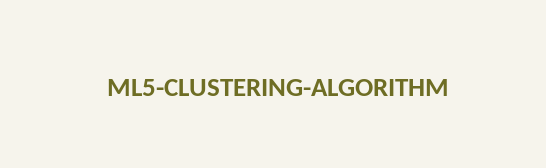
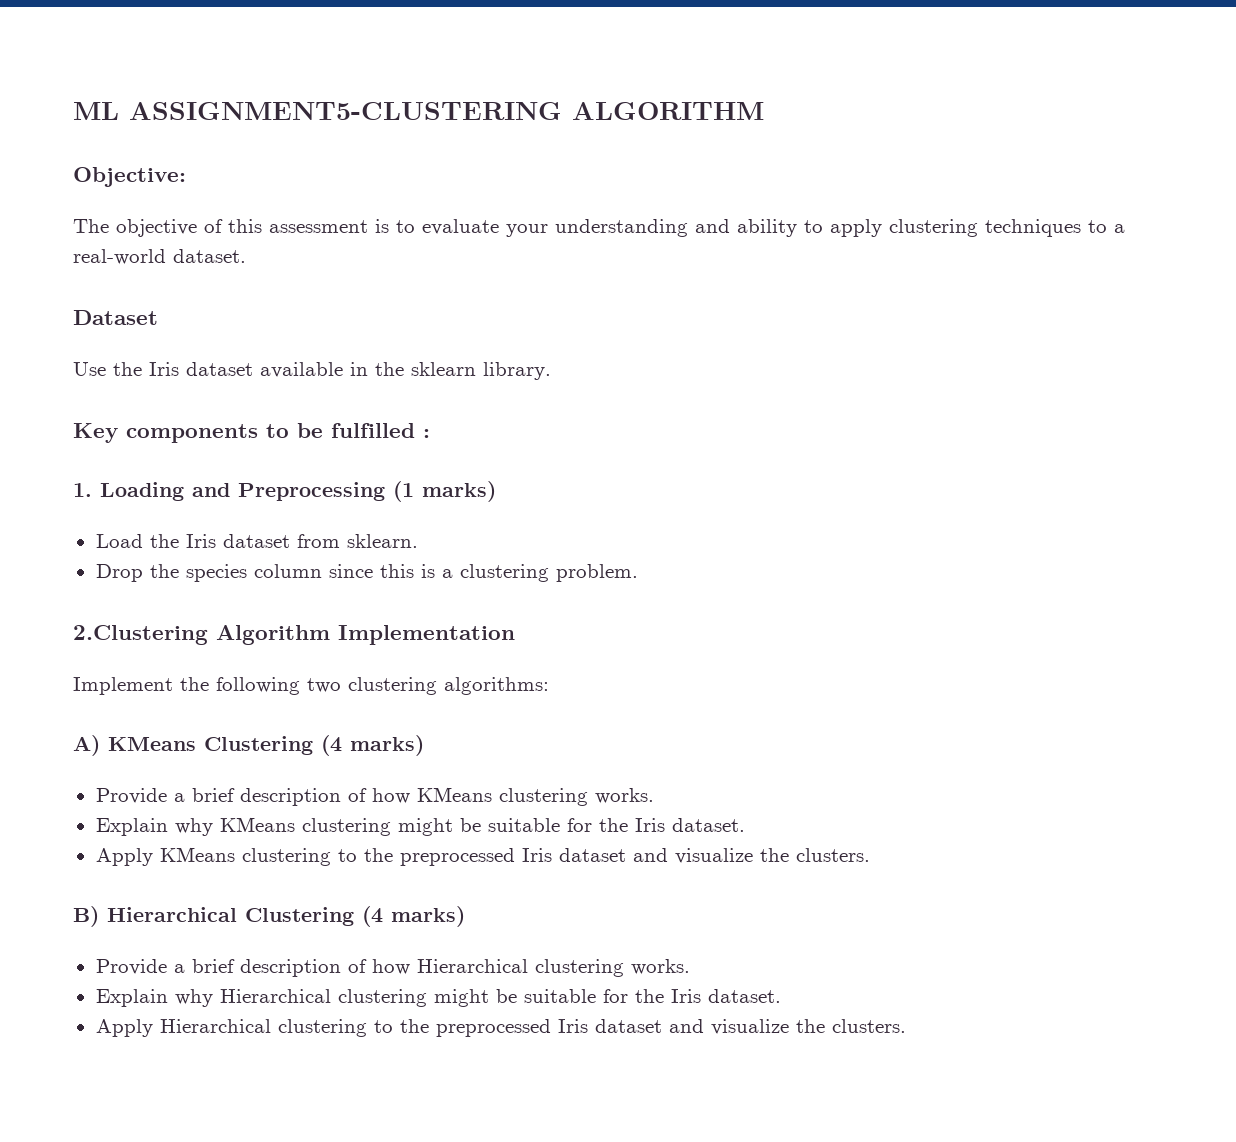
[107,79,449,96] ML5-CLUSTERING-ALGORITHM -> [73,102,764,120] [73,167,186,187] [73,219,1125,237] [73,249,246,265] [73,310,158,325] [73,362,551,380] [73,423,430,443] [73,481,496,502] [95,534,418,548] [95,564,638,582] [73,625,515,645] [73,677,549,695] [73,735,424,756] [95,787,654,806] [95,817,745,836] [95,847,870,866] [73,906,465,927] [95,959,690,977] [95,989,781,1007] [95,1019,906,1037] ML ASSIGNMENT5-CLUSTERING ALGORITHM // Objective: // The objective of this assessment is to evaluate your understanding and ability to apply clustering techniques to a real-world dataset. // Dataset // Use the Iris dataset available in the sklearn library. // Key components to be fulfilled : // 1. Loading and Preprocessing (1 marks) // Load the Iris dataset from sklearn. // Drop the species column since this is a clustering problem. // 2.Clustering Algorithm Implementation // Implement the following two clustering algorithms: // A) KMeans Clustering (4 marks) // Provide a brief description of how KMeans clustering works. // Explain why KMeans clustering might be suitable for the Iris dataset. // Apply KMeans clustering to the preprocessed Iris dataset and visualize the clusters. // B) Hierarchical Clustering (4 marks) // Provide a brief description of how Hierarchical clustering works. // Explain why Hierarchical clustering might be suitable for the Iris dataset. // Apply Hierarchical clustering to the preprocessed Iris dataset and visualize the clusters.

